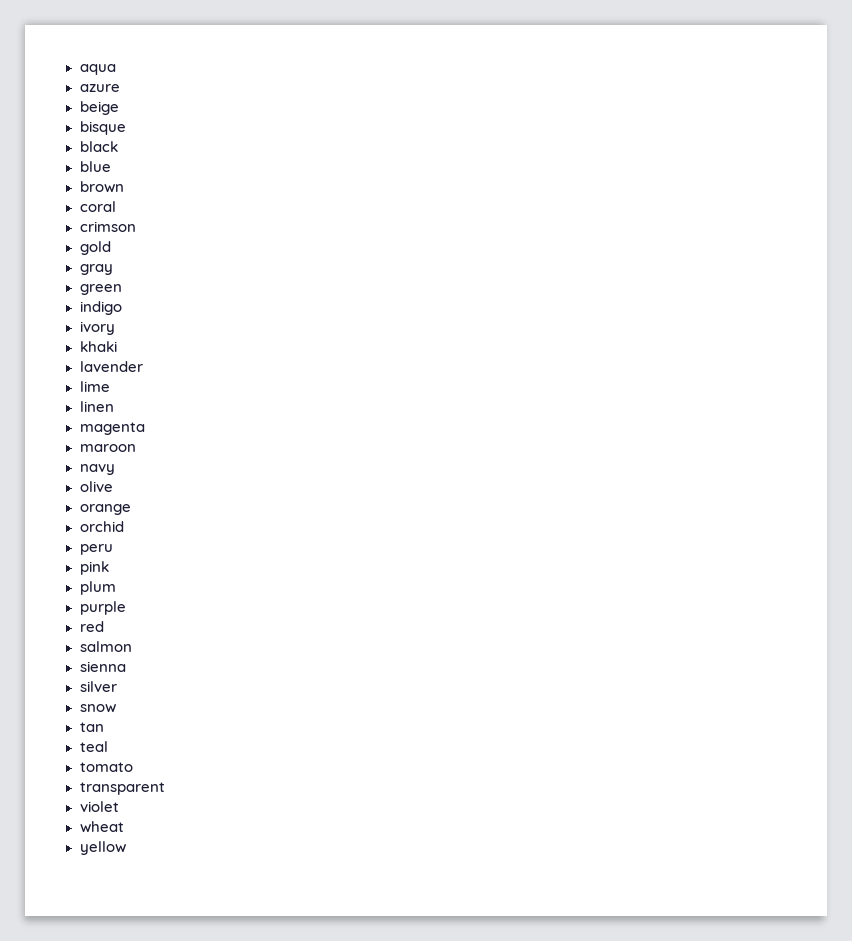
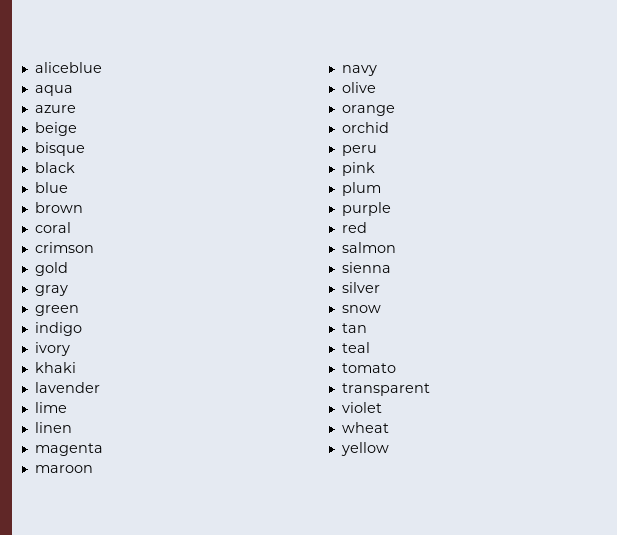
(79, 69) none -> [34,62,102,73] aliceblue //

